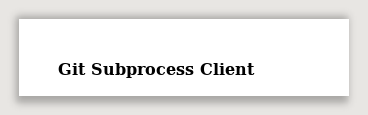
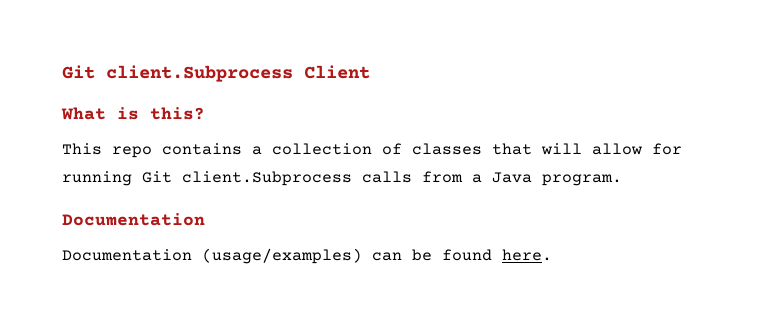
[58,63,194,78] Git Subprocess -> [62,65,293,82] Git client.Subprocess
(255, 69) none -> [61,107,205,120] [62,143,682,158] [62,171,622,186] [62,213,205,226] [62,248,552,264] // What is this? // This repo contains a collection of classes that will allow for running Git client.Subprocess calls from a Java program. // Documentation // Documentation (usage/examples) can be found here.

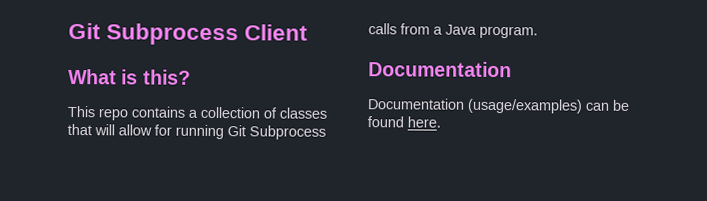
[62,65,293,82] Git client.Subprocess -> [68,22,240,46] Git Subprocess
[182,171,352,186] client.Subprocess -> [249,125,326,140] Subprocess

